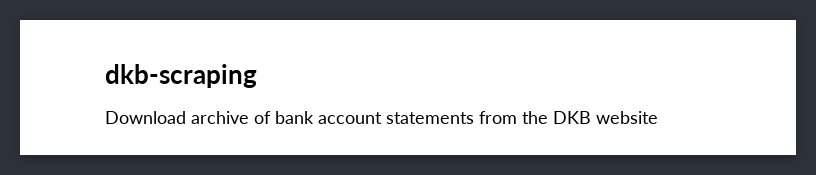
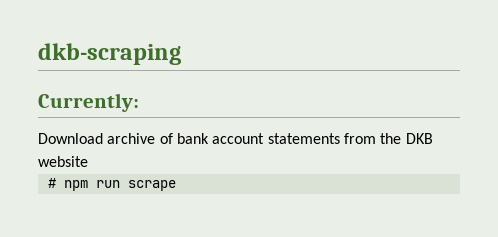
(257, 76) none -> [38,93,139,112] // Currently:
(658, 117) none -> [47,178,176,191] // # npm run scrape

